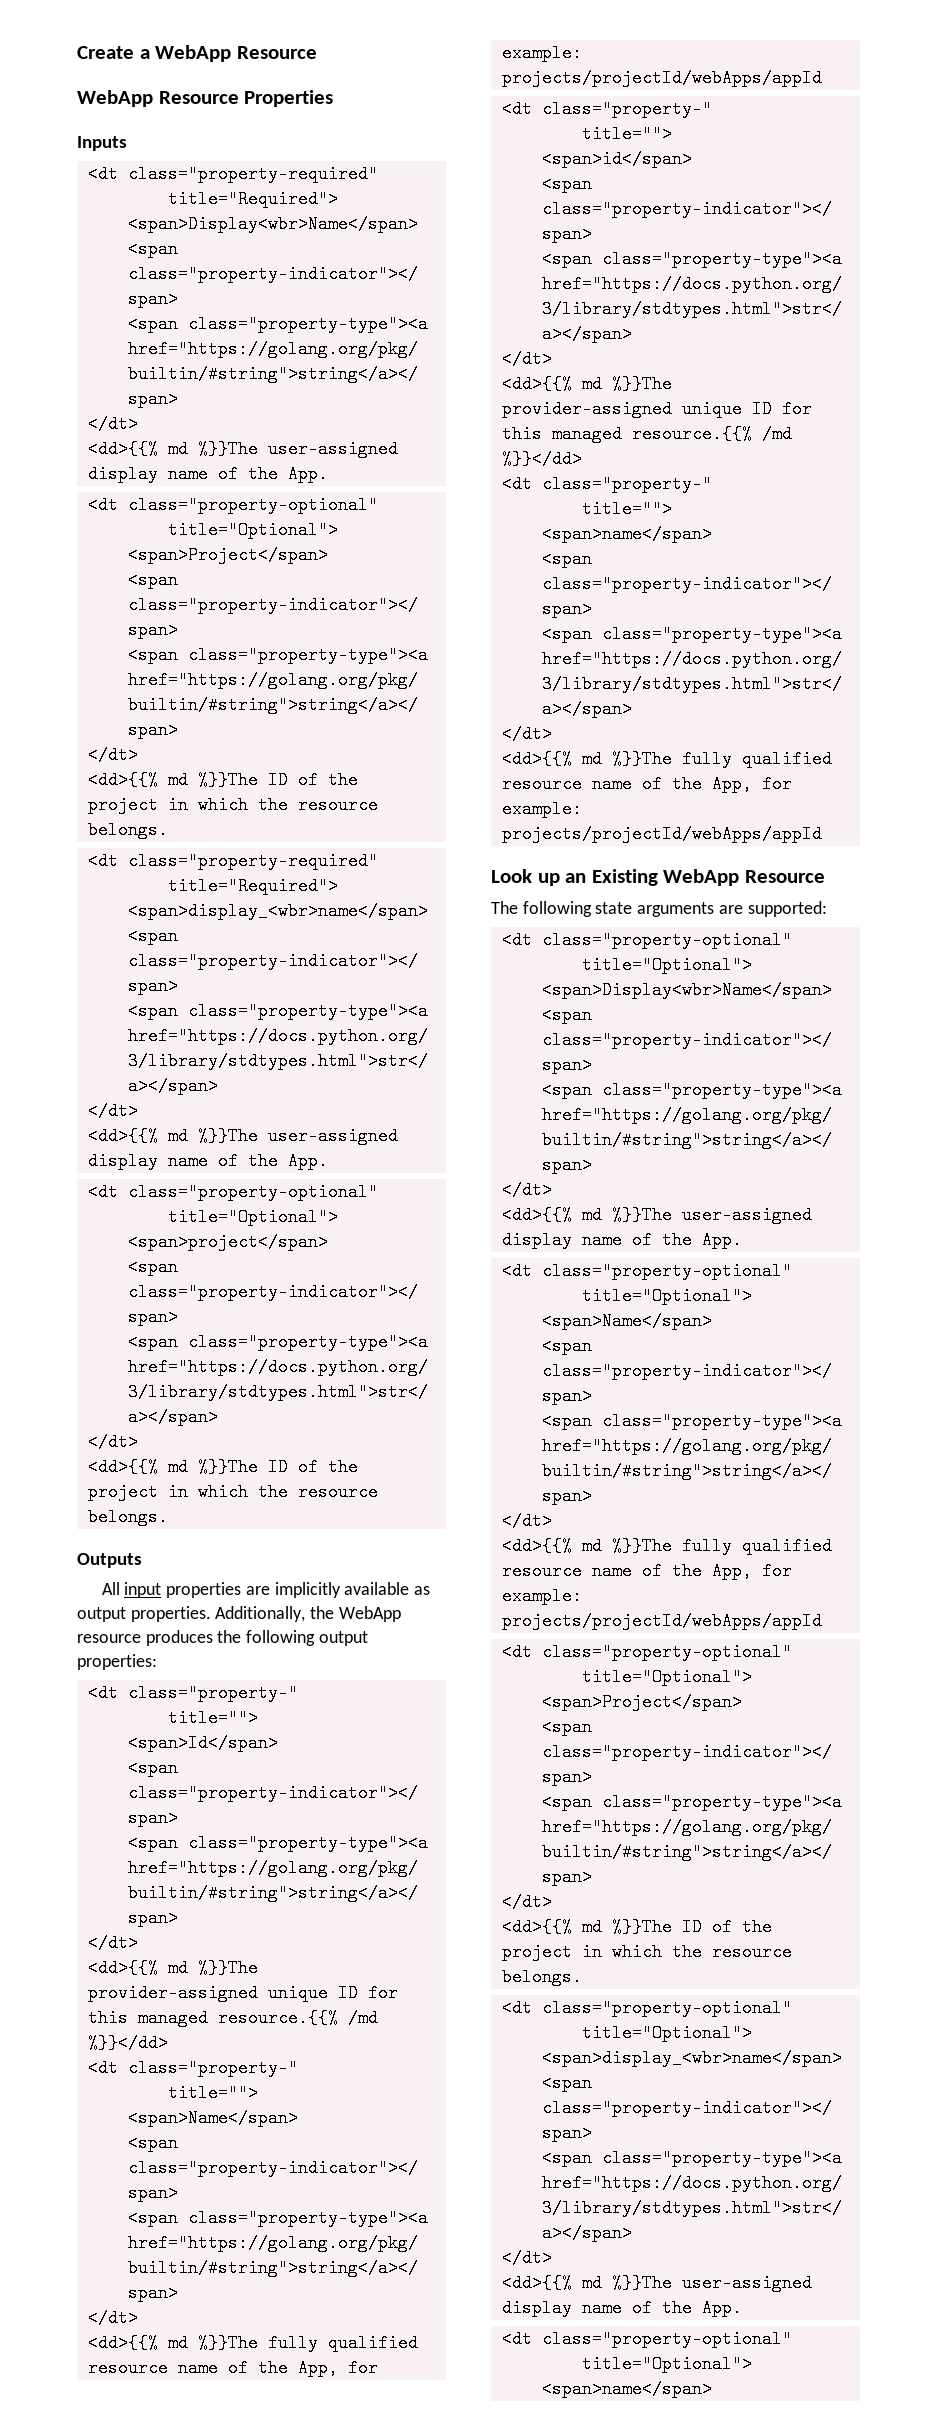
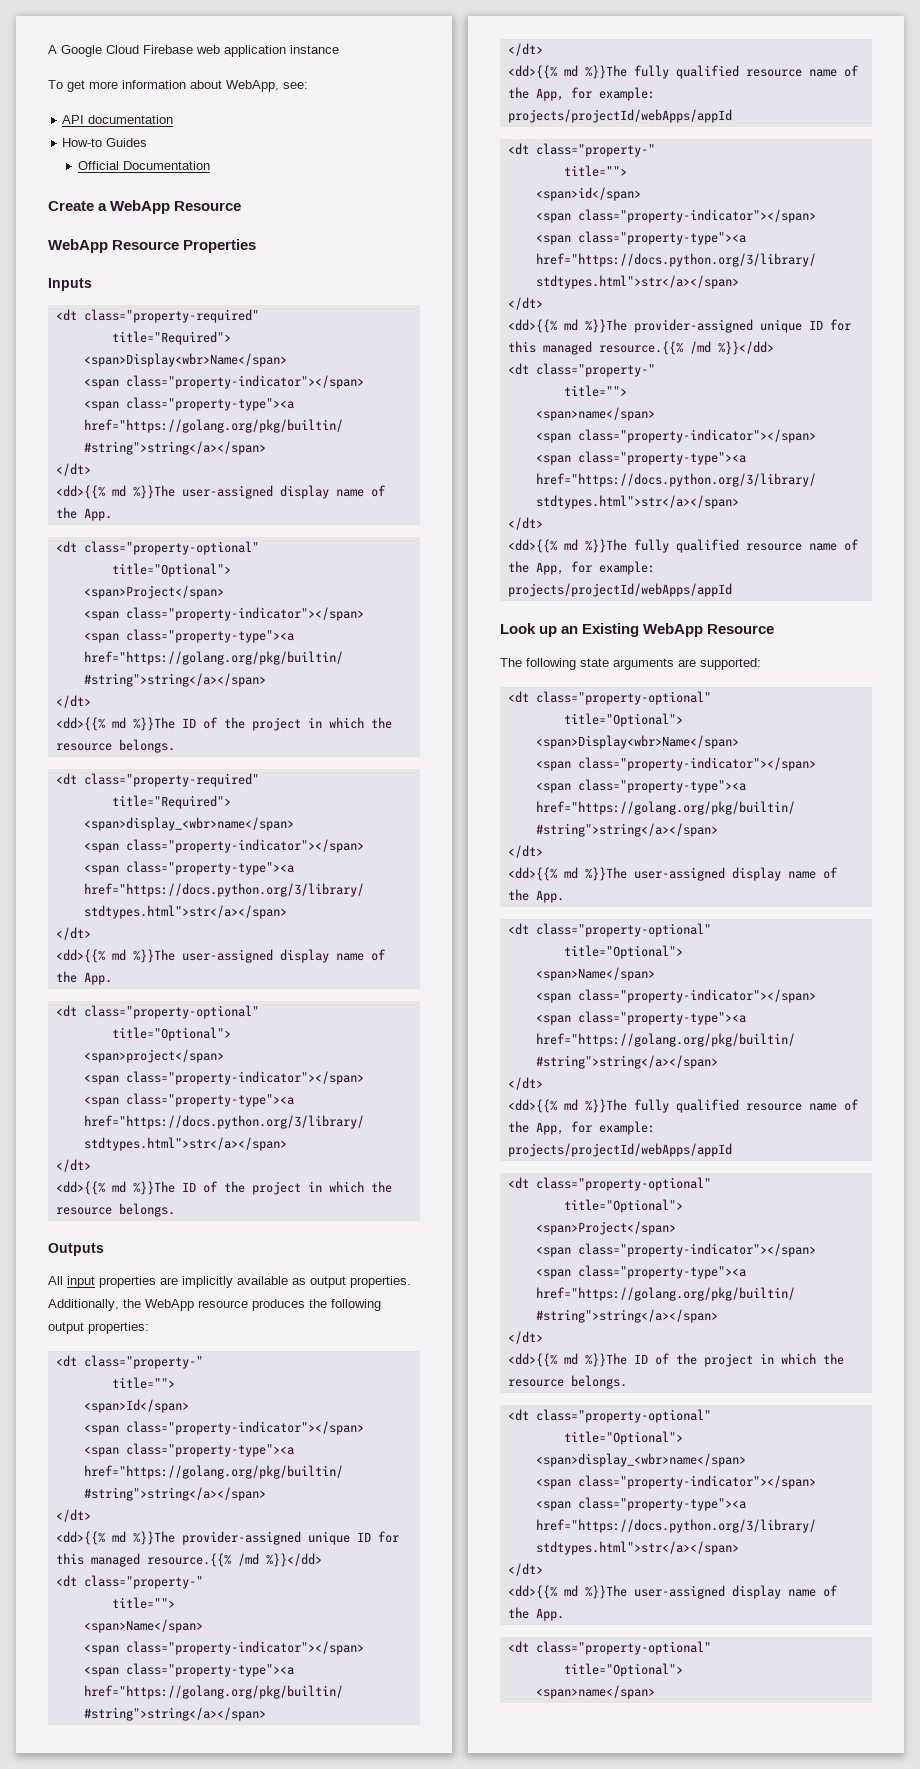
(77, 52) none -> [48,45,339,57] [48,80,308,92] [62,115,174,124] [62,138,148,147] [78,161,211,170] A Google Cloud Firebase web application instance // To get more information about WebApp, see: // API documentation // How-to Guides // Official Documentation //

